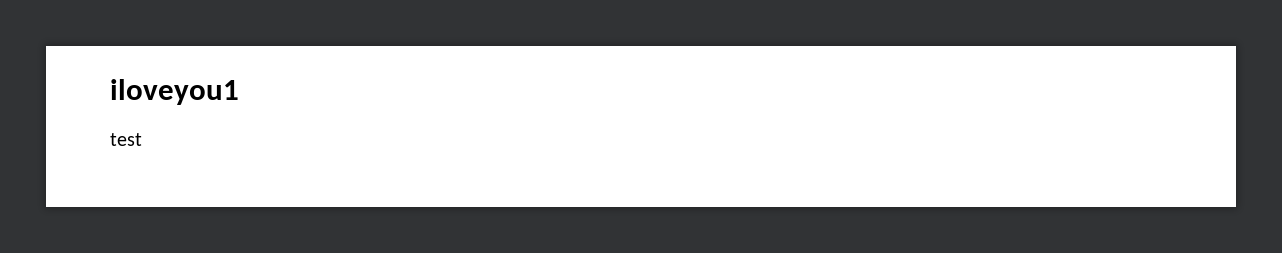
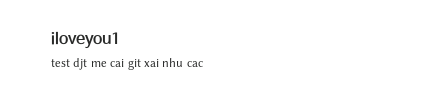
(142, 139) none -> [73,58,203,70] djt me cai git xai nhu cac

